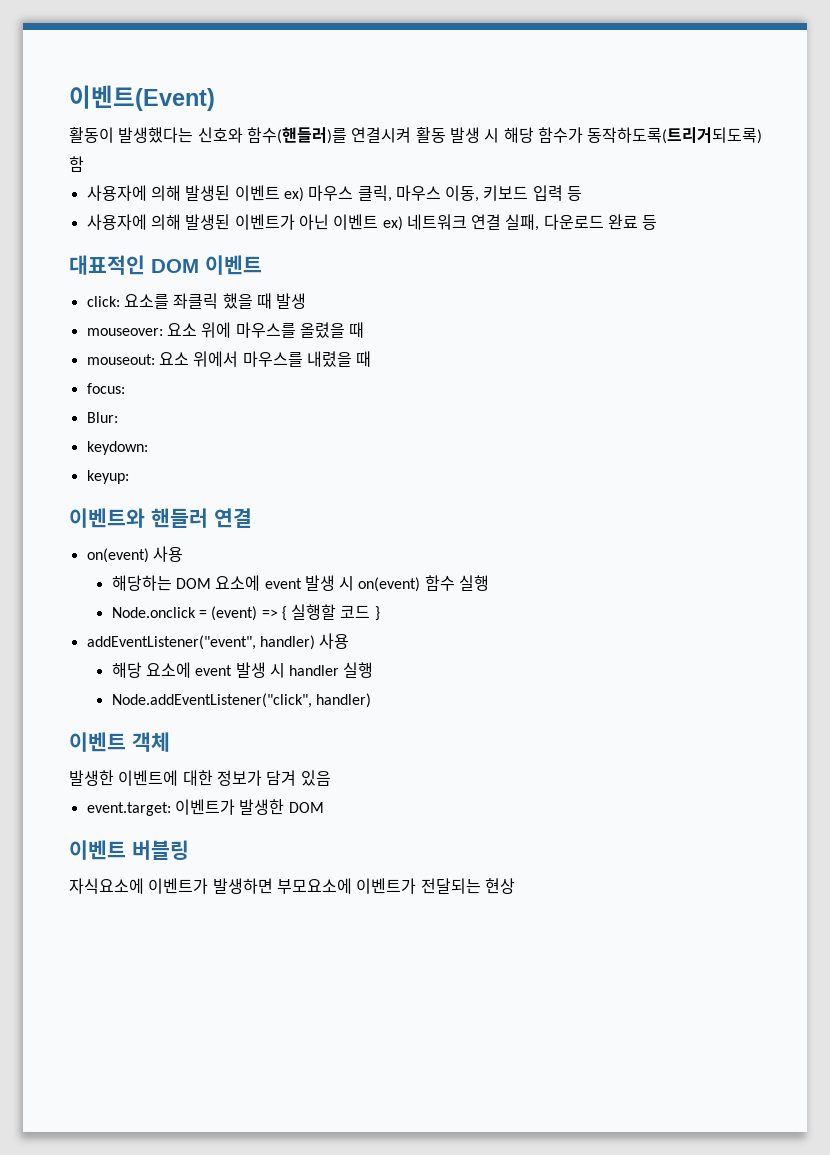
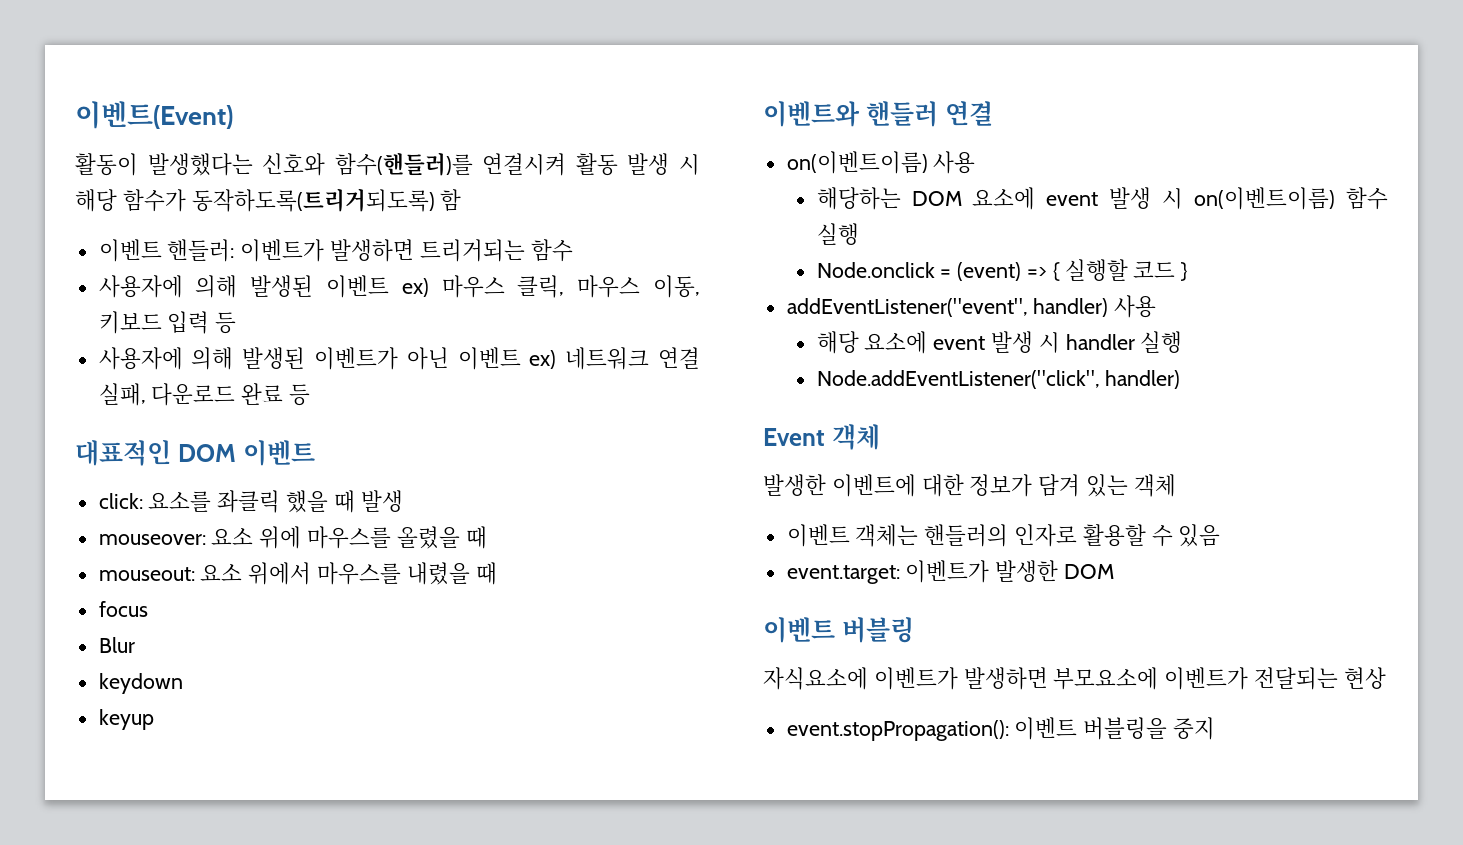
(84, 164) none -> [98,239,573,262] // 이벤트 핸들러: 이벤트가 발생하면 트리거되는 함수
[86,383,125,394] [86,412,118,423] [86,441,148,455] [86,470,129,484] focus: // Blur: // keydown: // keyup: -> [98,601,148,617] [98,637,135,653] [98,673,183,694] [98,709,154,730] focus // Blur // keydown // keyup
[86,548,149,563] on(event) -> [786,151,928,174] on(이벤트이름)
[358,577,421,592] on(event) -> [1194,187,1336,210] on(이벤트이름)
[69,732,126,752] 이벤트 -> [763,428,825,446] Event
(297, 778) none -> [1086,474,1176,497] [786,524,1173,547] 있는 객체 // 이벤트 객체는 핸들러의 인자로 활용할 수
(515, 886) none -> [786,717,1216,741] // event.stopPropagation(): 이벤트 버블링을 중지

